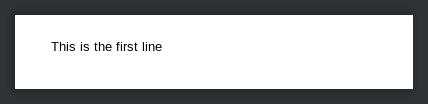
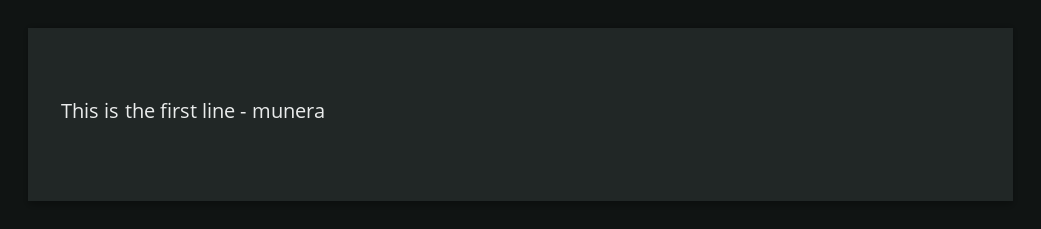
(162, 46) none -> [240,107,325,118] - munera

